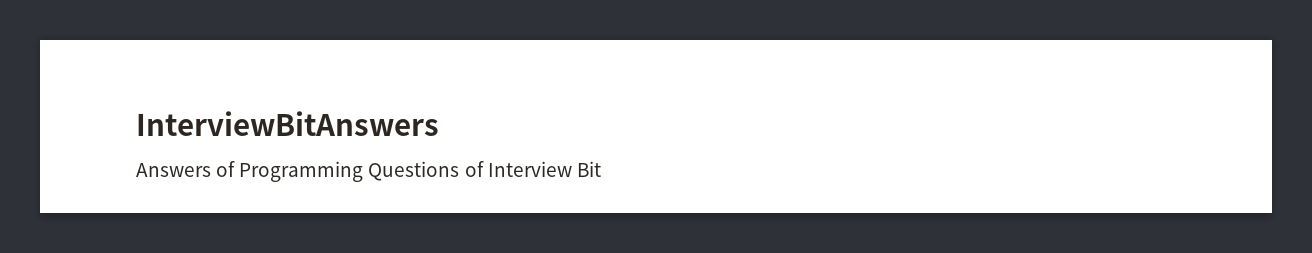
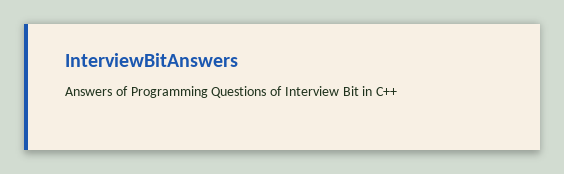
(601, 169) none -> [362,86,398,96] in C++

